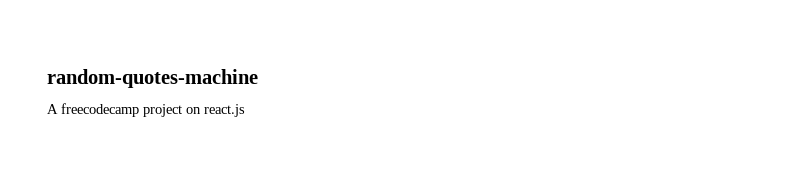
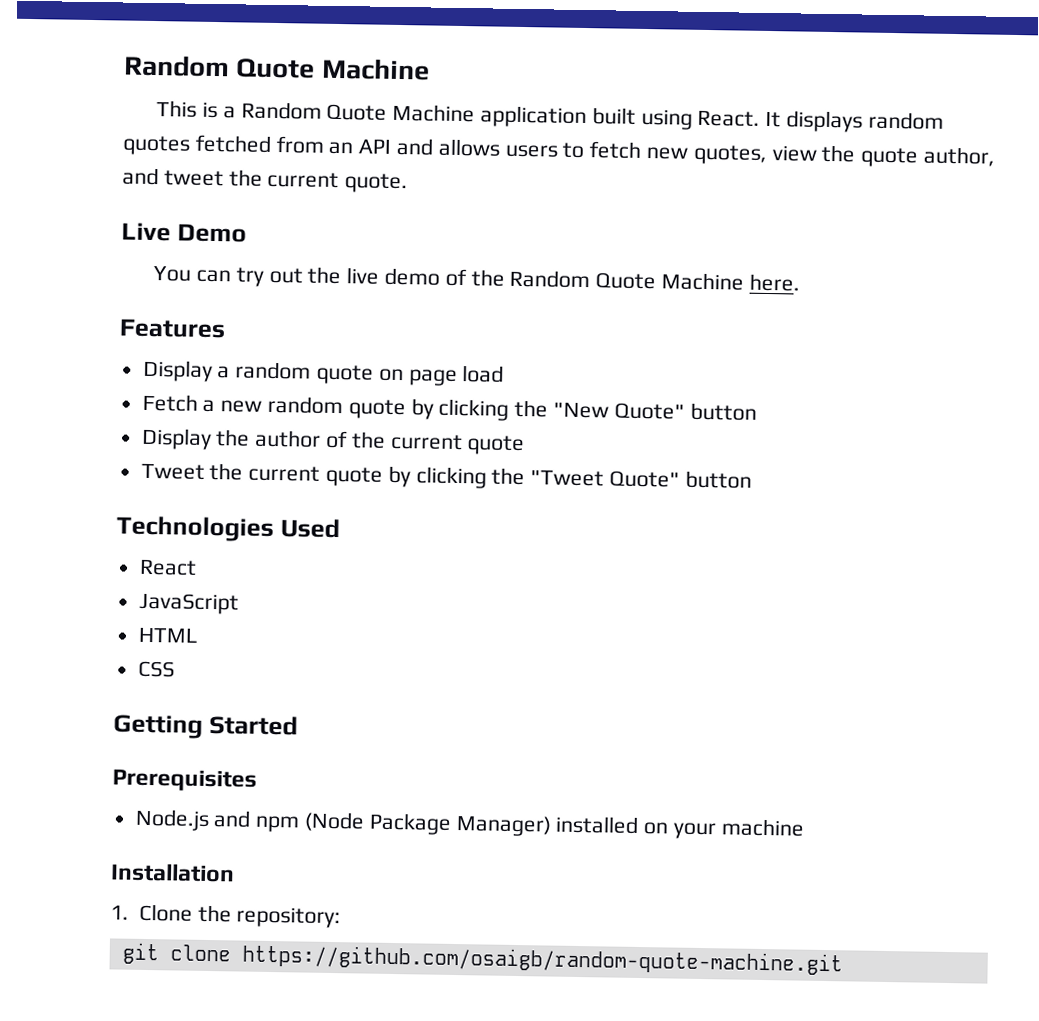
[47,69,258,88] [47,103,245,117] random-quotes-machine // A freecodecamp project on react.js -> [124,55,430,81] [156,100,944,133] [122,134,996,168] [122,167,409,194] [121,222,247,243] [153,266,800,292] [119,318,226,339] [142,359,505,386] [141,393,757,421] [140,427,526,456] [140,462,752,489] [116,515,340,543] [138,559,197,576] [138,592,239,615] [137,627,198,643] [137,660,175,678] [113,714,298,739] [112,768,257,792] [134,808,805,840] [110,862,235,883] [110,903,342,929] [121,942,843,976] Random Quote Machine // This is a Random Quote Machine application built using React. It displays random quotes fetched from an API and allows users to fetch new quotes, view the quote author, and tweet the current quote. // Live Demo // You can try out the live demo of the Random Quote Machine here. // Features // Display a random quote on page load // Fetch a new random quote by clicking the "New Quote" button // Display the author of the current quote // Tweet the current quote by clicking the "Tweet Quote" button // Technologies Used // React // JavaScript // HTML // CSS // Getting Started // Prerequisites // Node.js and npm (Node Package Manager) installed on your machine // Installation // 1. Clone the repository: // git clone https://github.com/osaigb/random-quote-machine.git

